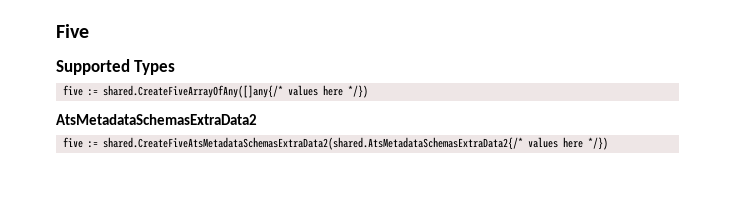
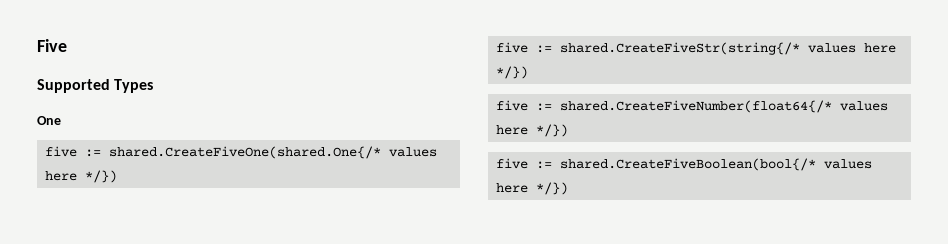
[62,85,368,98] [56,114,257,125] [62,137,608,150] // five := shared.CreateFiveArrayOfAny([]any{/* values here */}) // AtsMetadataSchemasExtraData2 // five := shared.CreateFiveAtsMetadataSchemasExtraData2(shared.AtsMetadataSchemasExtraData2{/* values here */}) -> [37,116,61,125] [44,146,437,159] [44,170,117,183] [495,42,896,55] [495,66,528,79] [495,100,888,113] [495,124,568,137] [495,158,872,171] [495,182,568,195] // One // five := shared.CreateFiveOne(shared.One{/* values here */}) // five := shared.CreateFiveStr(string{/* values here */}) // five := shared.CreateFiveNumber(float64{/* values here */}) // five := shared.CreateFiveBoolean(bool{/* values here */})

